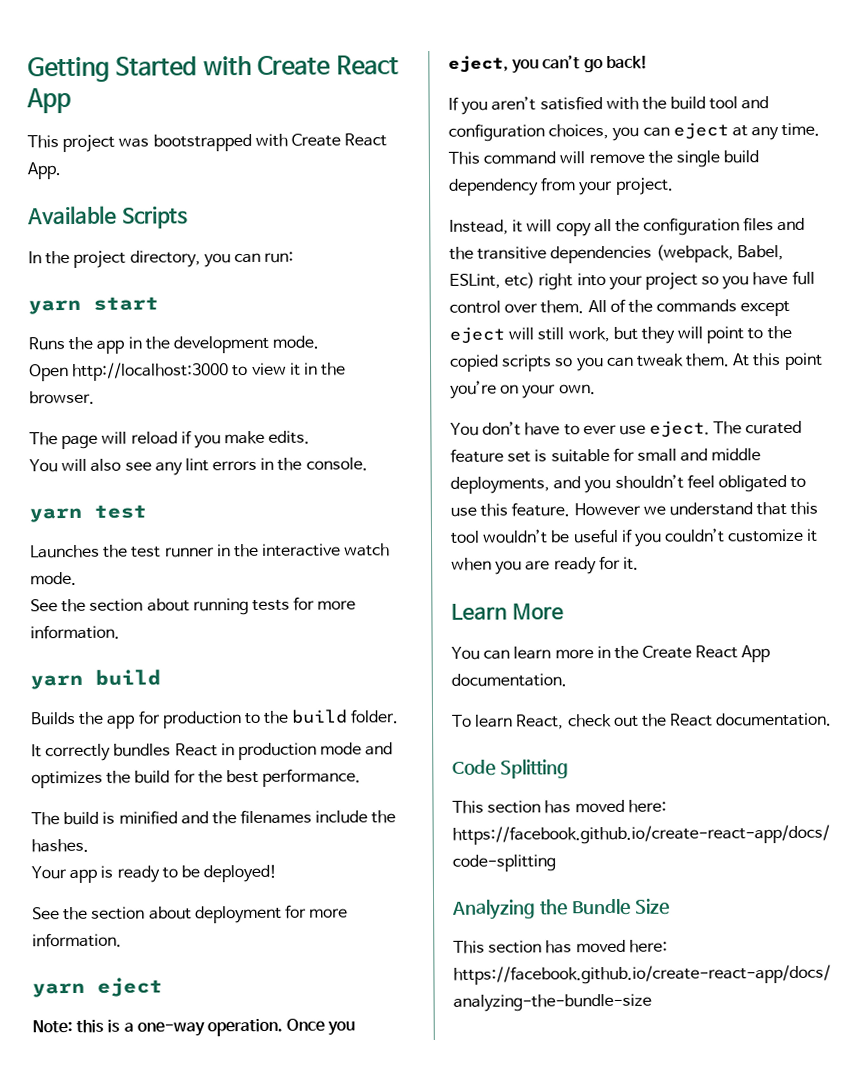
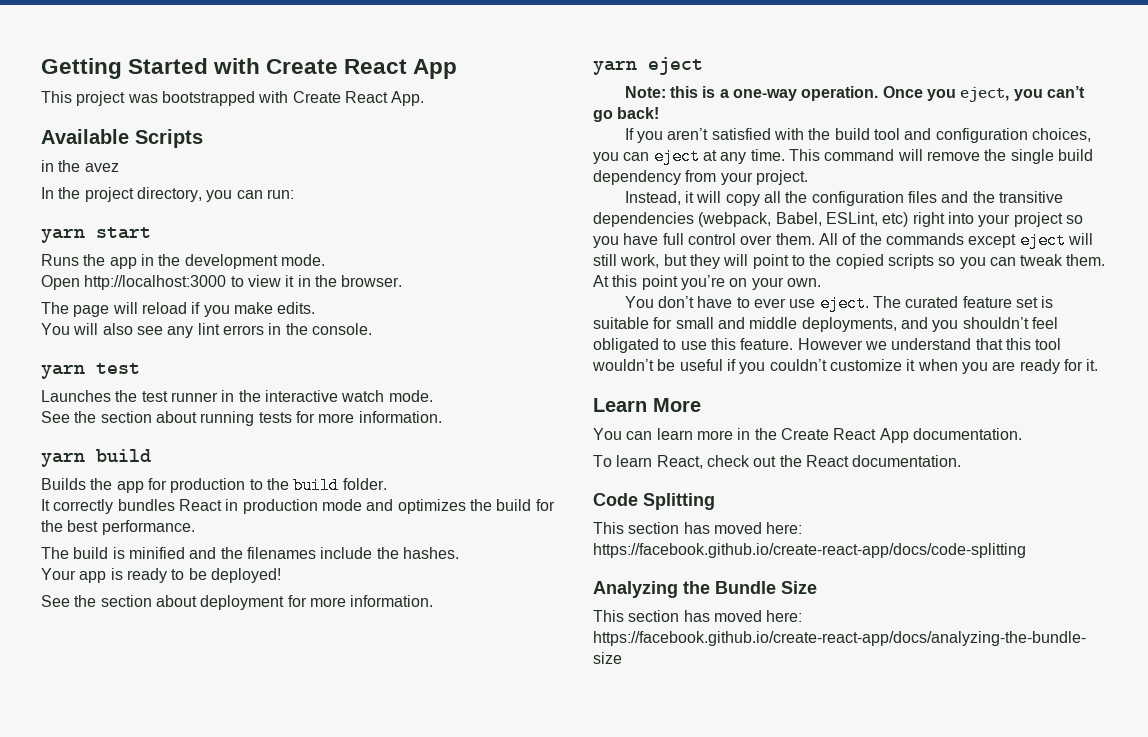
(188, 217) none -> [41,160,119,172] // in the avez

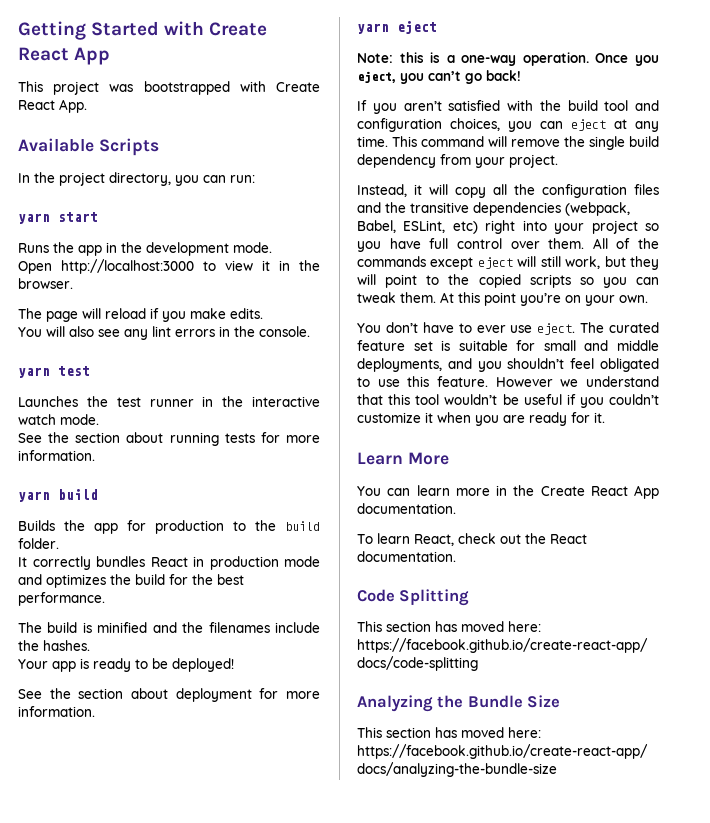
[41,160,119,172] // in the avez -> (159, 147) none

